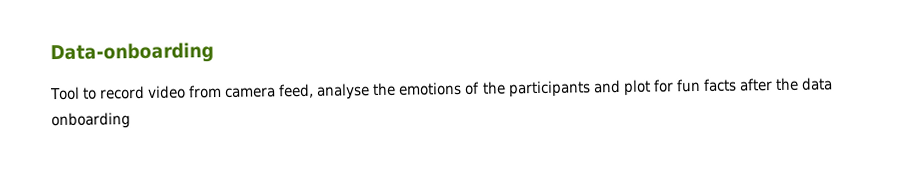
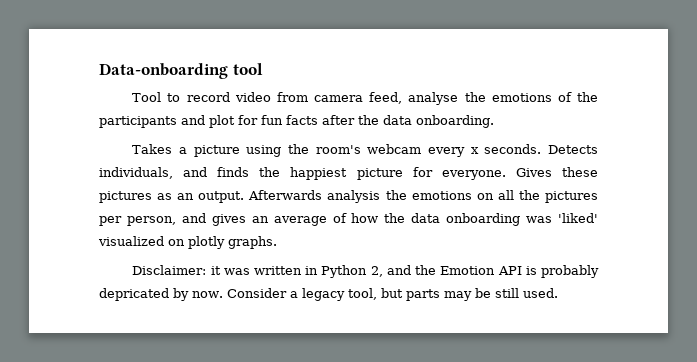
(214, 53) none -> [232,63,263,75] tool
[51,112,131,130] onboarding -> [416,115,494,128] [132,144,598,157] [99,167,598,180] [99,190,598,203] [99,213,598,226] [98,236,277,249] [132,265,599,278] [99,288,558,301] onboarding. // Takes a picture using the room's webcam every x seconds. Detects individuals, and finds the happiest picture for everyone. Gives these pictures as an output. Afterwards analysis the emotions on all the pictures per person, and gives an average of how the data onboarding was 'liked' visualized on plotly graphs. // Disclaimer: it was written in Python 2, and the Emotion API is probably depricated by now. Consider a legacy tool, but parts may be still used.

